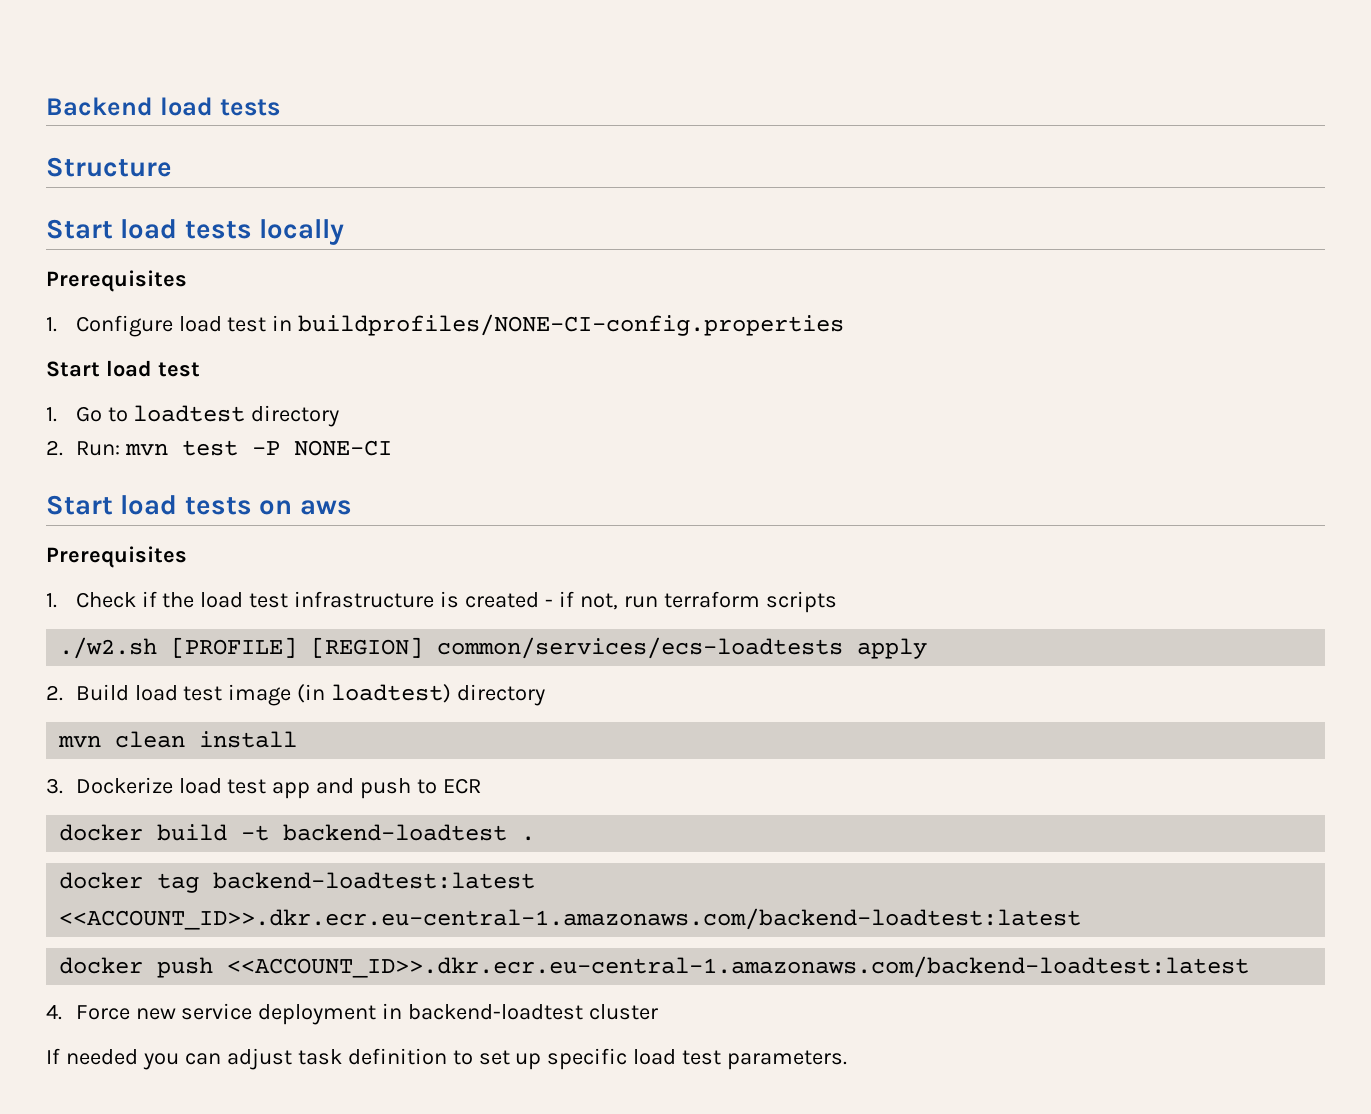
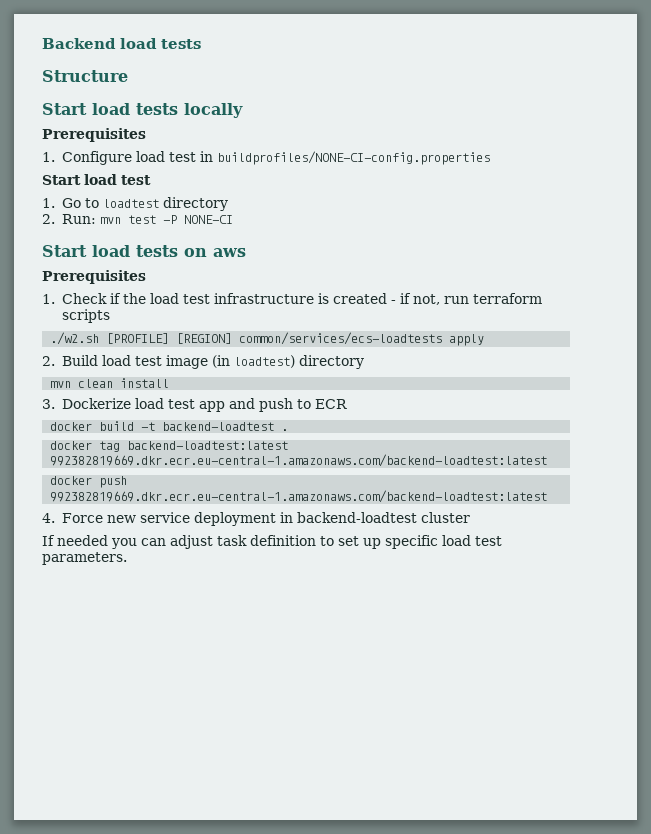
[59,908,1082,930] <<ACCOUNT_ID>>.dkr.ecr.eu-central-1.amazonaws.com/backend-loadtest:latest -> [50,454,548,467] 992382819669.dkr.ecr.eu-central-1.amazonaws.com/backend-loadtest:latest
[227,956,1250,978] <<ACCOUNT_ID>>.dkr.ecr.eu-central-1.amazonaws.com/backend-loadtest:latest -> [50,490,548,503] 992382819669.dkr.ecr.eu-central-1.amazonaws.com/backend-loadtest:latest

